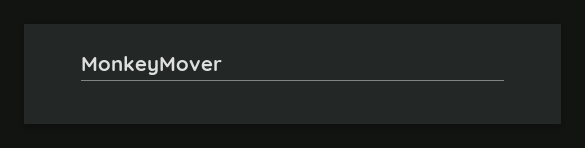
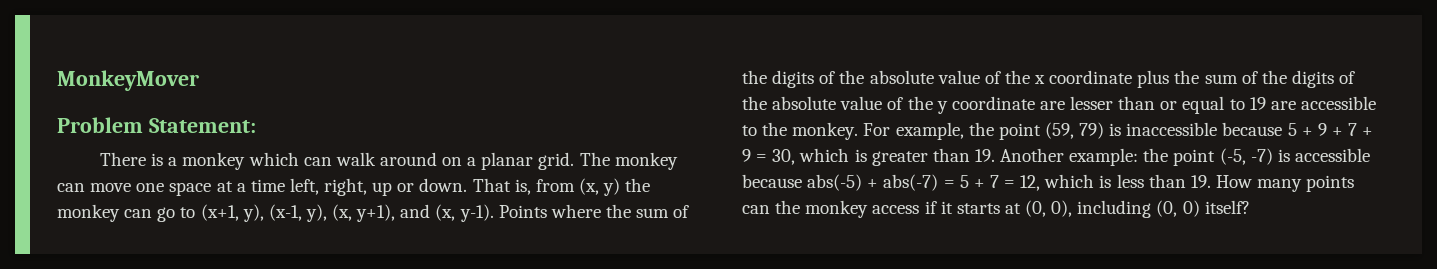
(222, 65) none -> [57,117,256,133] [100,152,678,170] [57,178,651,196] [57,204,690,222] [742,70,1356,88] [742,96,1376,114] [742,122,1374,140] [742,148,1370,166] [742,174,1355,192] [742,200,1250,218] // Problem Statement: // There is a monkey which can walk around on a planar grid. The monkey can move one space at a time left, right, up or down. That is, from (x, y) the monkey can go to (x+1, y), (x-1, y), (x, y+1), and (x, y-1). Points where the sum of the digits of the absolute value of the x coordinate plus the sum of the digits of the absolute value of the y coordinate are lesser than or equal to 19 are accessible to the monkey. For example, the point (59, 79) is inaccessible because 5 + 9 + 7 + 9 = 30, which is greater than 19. Another example: the point (-5, -7) is accessible because abs(-5) + abs(-7) = 5 + 7 = 12, which is less than 19. How many points can the monkey access if it starts at (0, 0), including (0, 0) itself?

